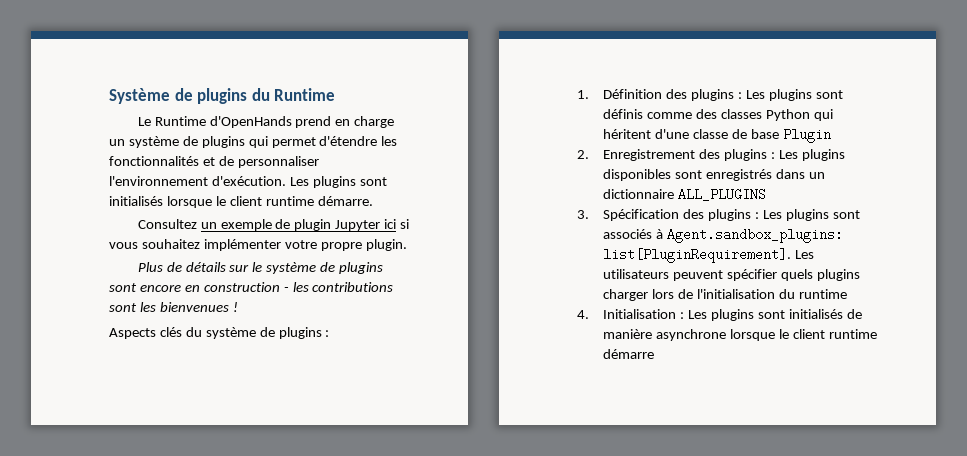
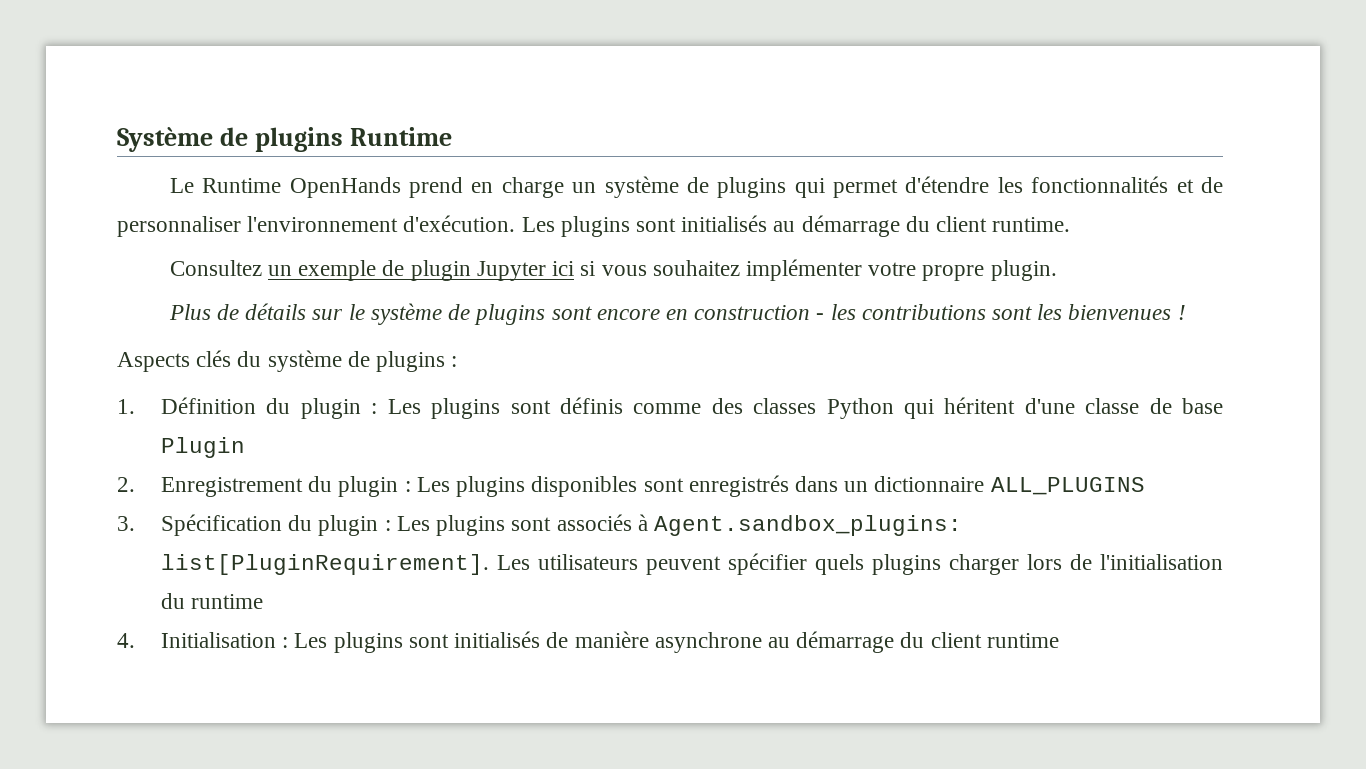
[251,88,270,101] du -> (343, 139) none
[209,116,292,128] d'OpenHands -> [289,177,401,198] OpenHands
[166,196,373,208] lorsque le client runtime démarre. -> [773,215,1071,237] au démarrage du client runtime.
[666,89,735,101] des plugins -> [266,398,361,419] du plugin
[699,149,768,161] des plugins -> [308,476,399,497] du plugin
[683,209,752,221] des plugins -> [288,515,379,536] du plugin
[730,329,877,341] [603,349,655,359] lorsque le client runtime démarre -> [767,631,1059,653] au démarrage du client runtime

